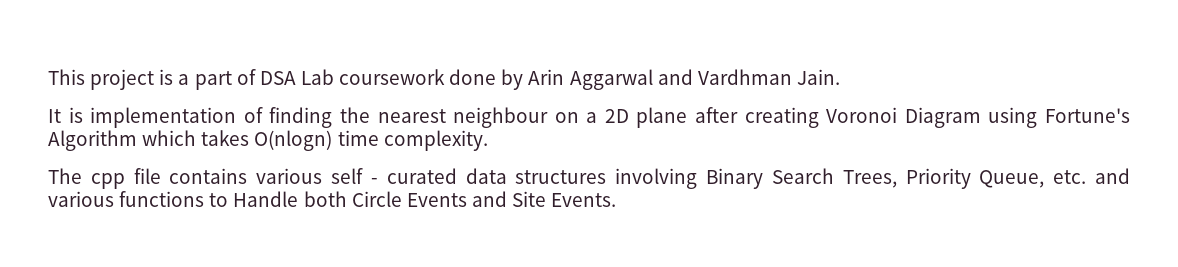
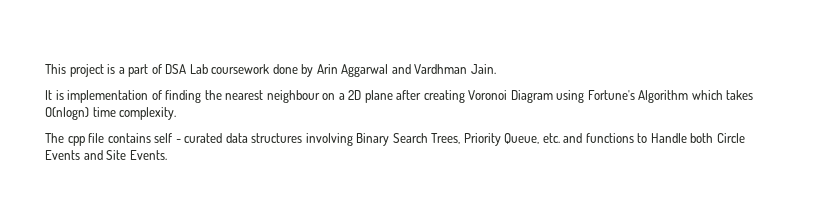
[256,168,323,184] various -> (151, 138) none
[48,191,114,207] various -> (583, 138) none

